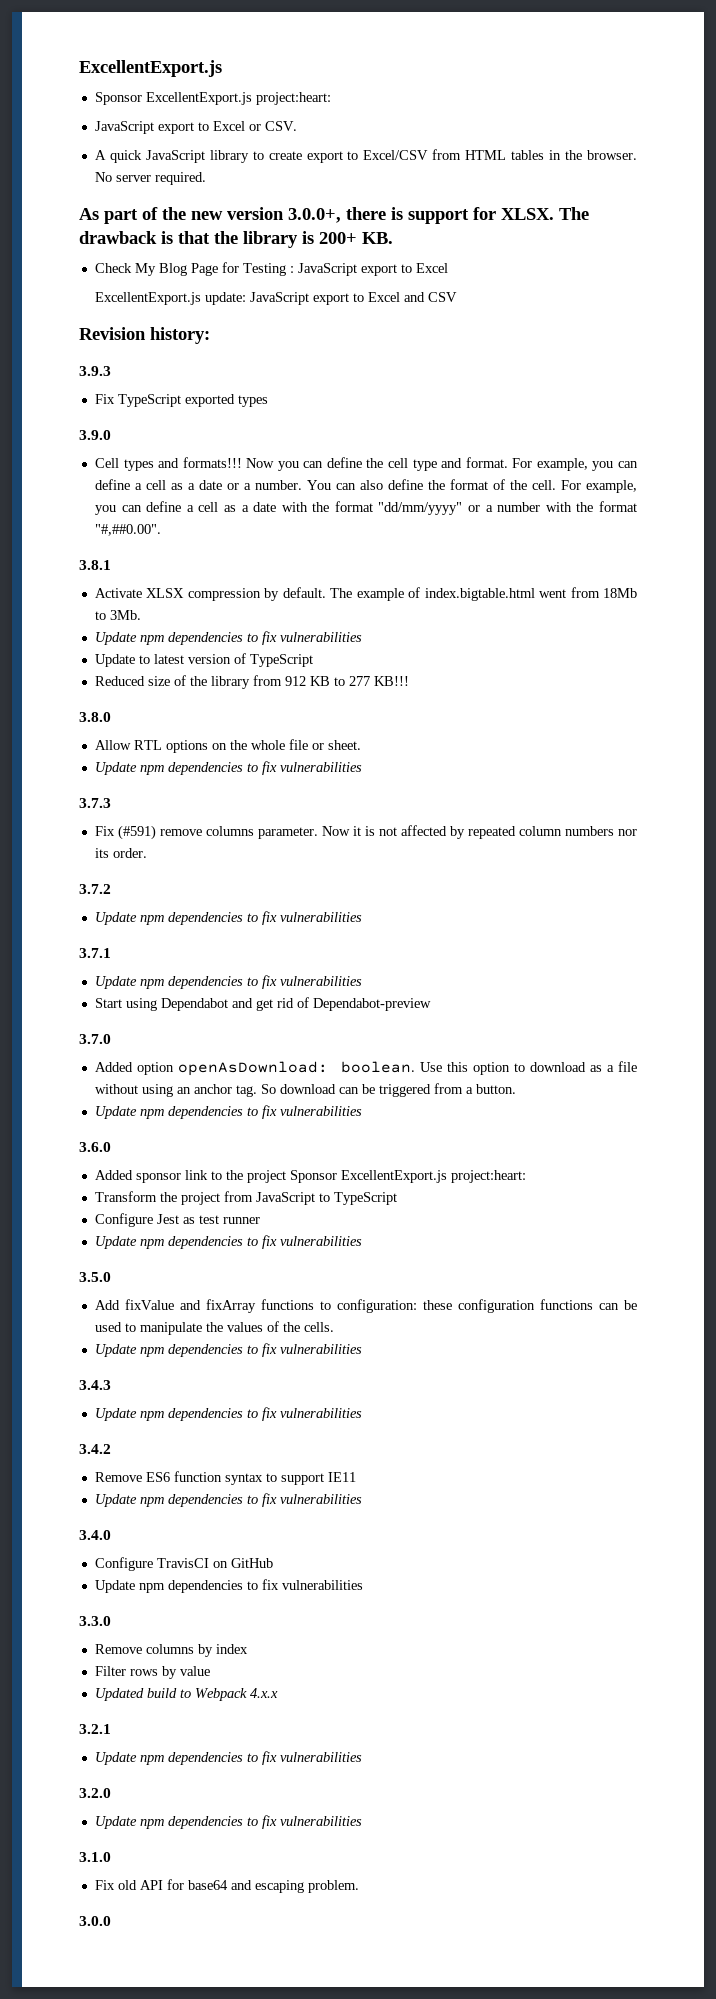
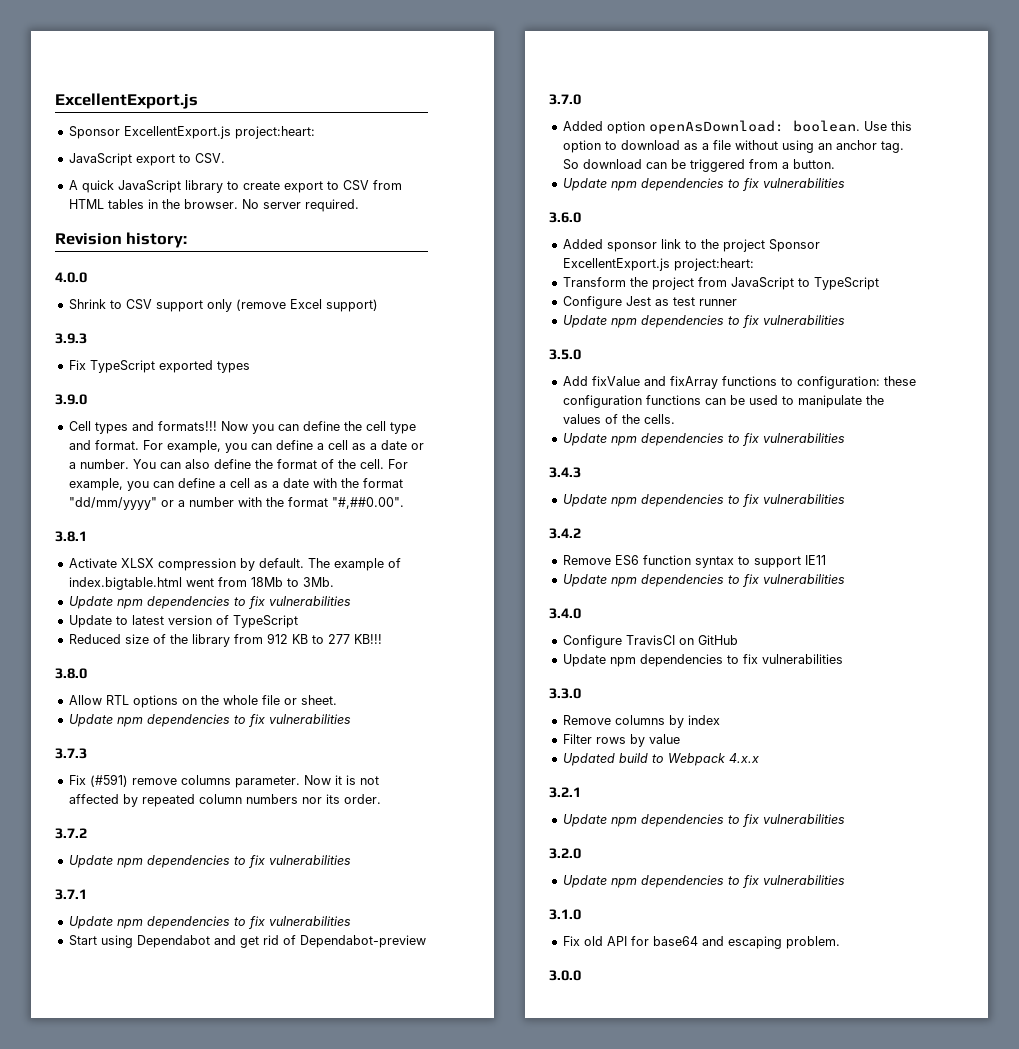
[212,121,261,131] Excel or -> (191, 158) none
[363,150,429,160] Excel/CSV -> [342,180,369,191] CSV
[79,207,589,224] [79,231,393,248] [94,262,448,276] [95,292,458,305] [79,327,210,344] As part of the new version 3.0.0+, there is support for XLSX. The drawback is that the library is 200+ KB. // Check My Blog Page for Testing : JavaScript export to Excel // ExcellentExport.js update: JavaScript export to Excel and CSV // Revision history: -> [55,232,188,248] [55,272,87,283] [68,299,378,312] Revision history: // 4.0.0 // Shrink to CSV support only (remove Excel support)

